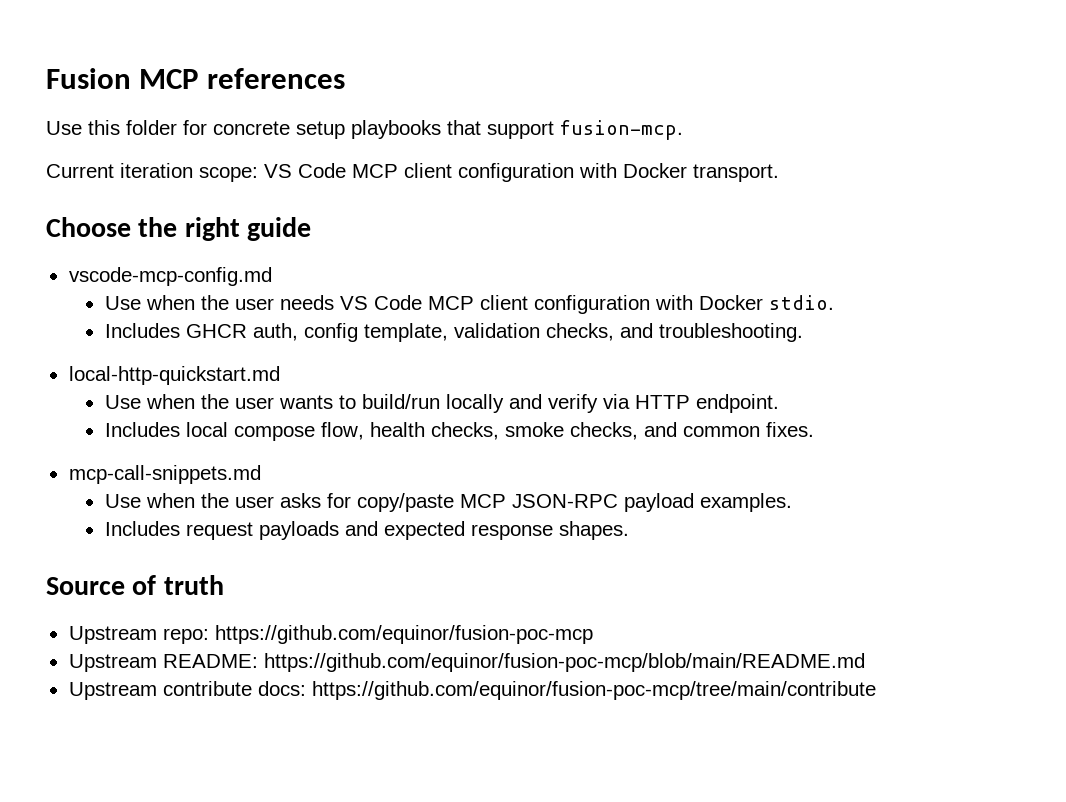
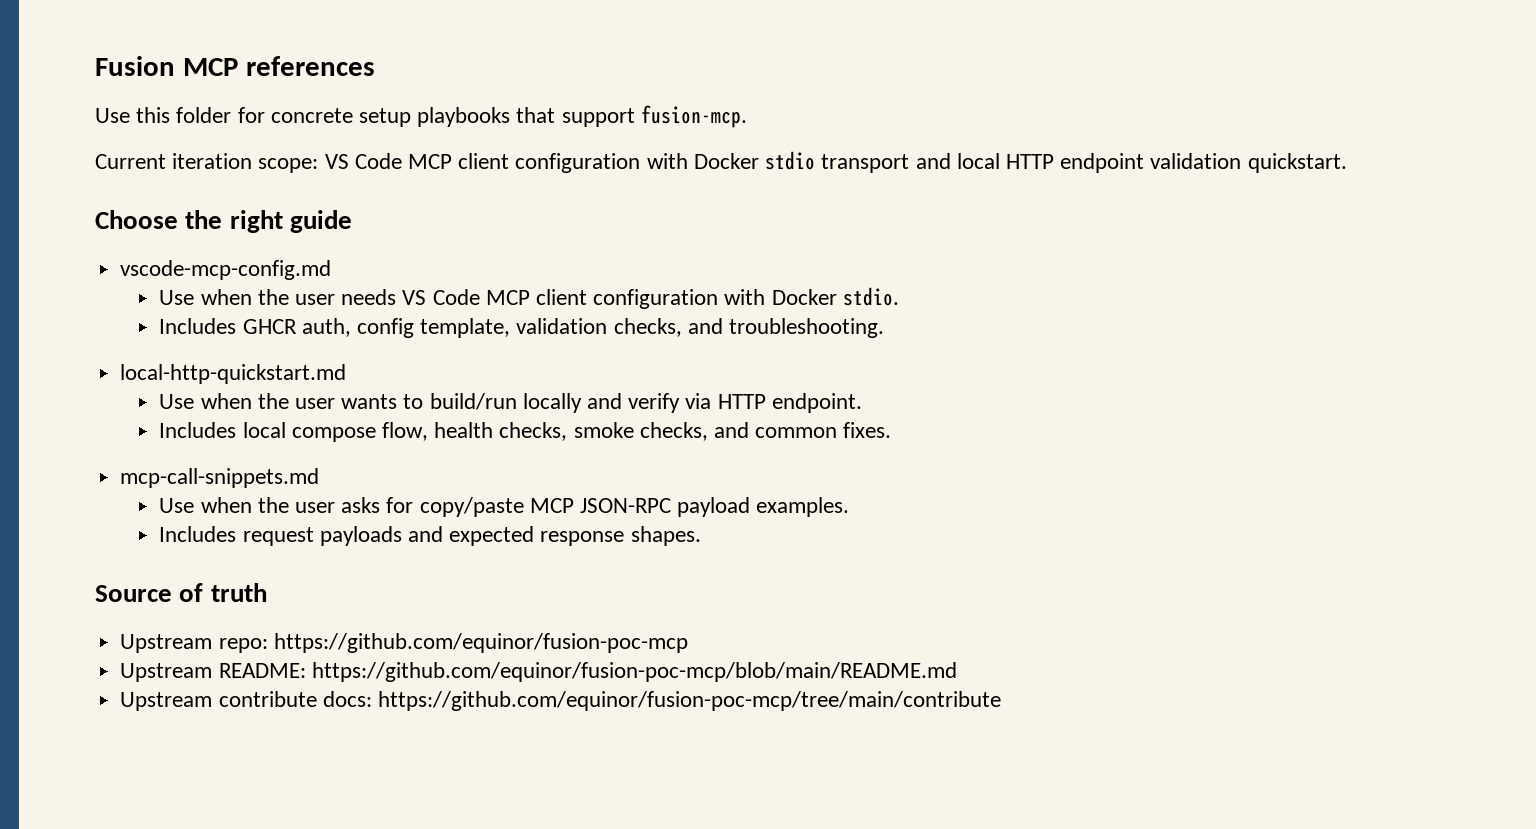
[693,164,779,182] transport. -> [765,151,1347,173] stdio transport and local HTTP endpoint validation quickstart.

